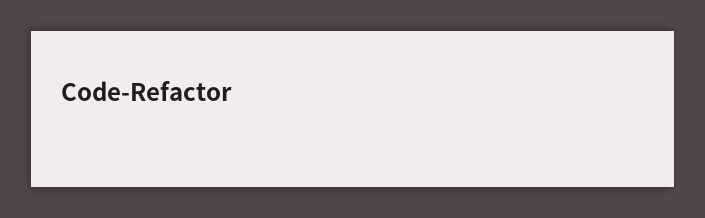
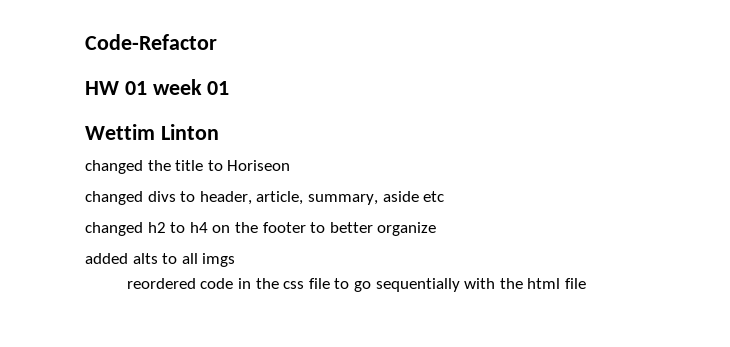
(232, 91) none -> [85,79,230,95] [85,124,219,140] [85,160,291,174] [85,191,445,205] [85,222,437,236] [85,253,236,267] [126,278,586,292] // HW 01 week 01 // Wettim Linton // changed the title to Horiseon // changed divs to header, article, summary, aside etc // changed h2 to h4 on the footer to better organize // added alts to all imgs // reordered code in the css file to go sequentially with the html file

